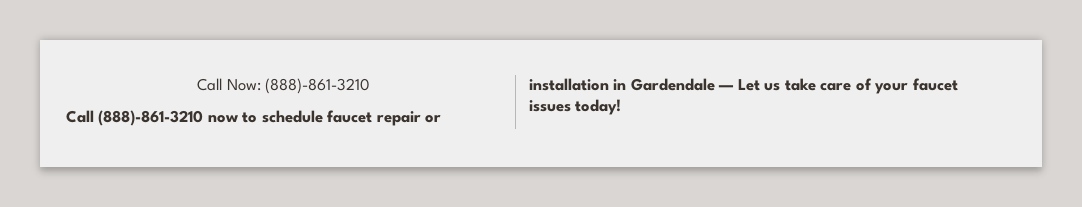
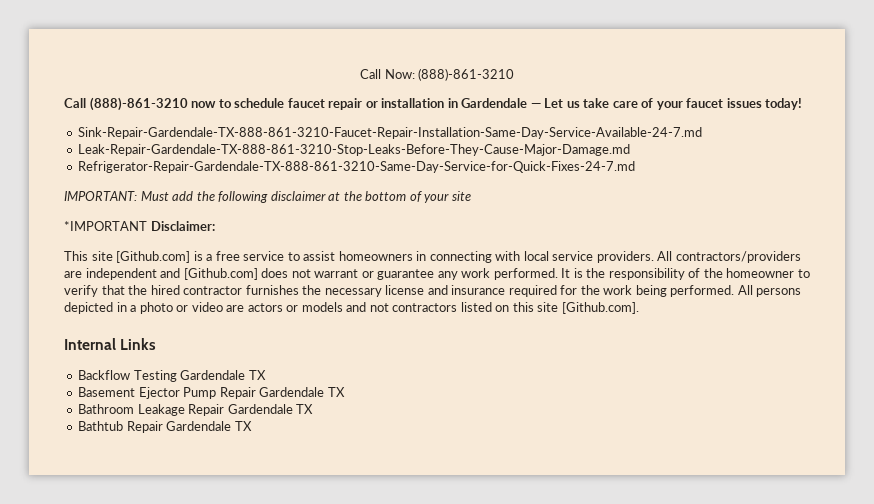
(622, 107) none -> [78,127,703,139] [78,144,631,156] [78,161,636,173] [64,191,471,203] [64,221,215,231] [64,251,801,263] [64,268,810,280] [64,285,802,297] [64,302,639,314] [64,338,157,350] [78,370,266,382] [78,387,345,399] [78,404,314,416] [78,421,252,433] // Sink-Repair-Gardendale-TX-888-861-3210-Faucet-Repair-Installation-Same-Day-Service-Available-24-7.md // Leak-Repair-Gardendale-TX-888-861-3210-Stop-Leaks-Before-They-Cause-Major-Damage.md // Refrigerator-Repair-Gardendale-TX-888-861-3210-Same-Day-Service-for-Quick-Fixes-24-7.md // IMPORTANT: Must add the following disclaimer at the bottom of your site // *IMPORTANT Disclaimer: // This site [Github.com] is a free service to assist homeowners in connecting with local service providers. All contractors/providers are independent and [Github.com] does not warrant or guarantee any work performed. It is the responsibility of the homeowner to verify that the hired contractor furnishes the necessary license and insurance required for the work being performed. All persons depicted in a photo or video are actors or models and not contractors listed on this site [Github.com]. // Internal Links // Backflow Testing Gardendale TX // Basement Ejector Pump Repair Gardendale TX // Bathroom Leakage Repair Gardendale TX // Bathtub Repair Gardendale TX

